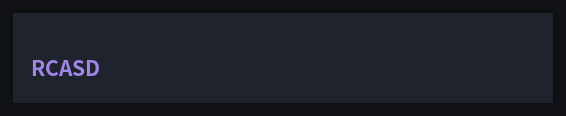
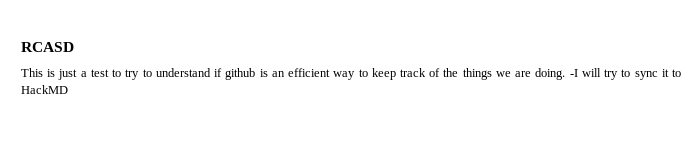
(100, 68) none -> [21,68,682,80] [21,85,68,94] // This is just a test to try to understand if github is an efficient way to keep track of the things we are doing. -I will try to sync it to HackMD

